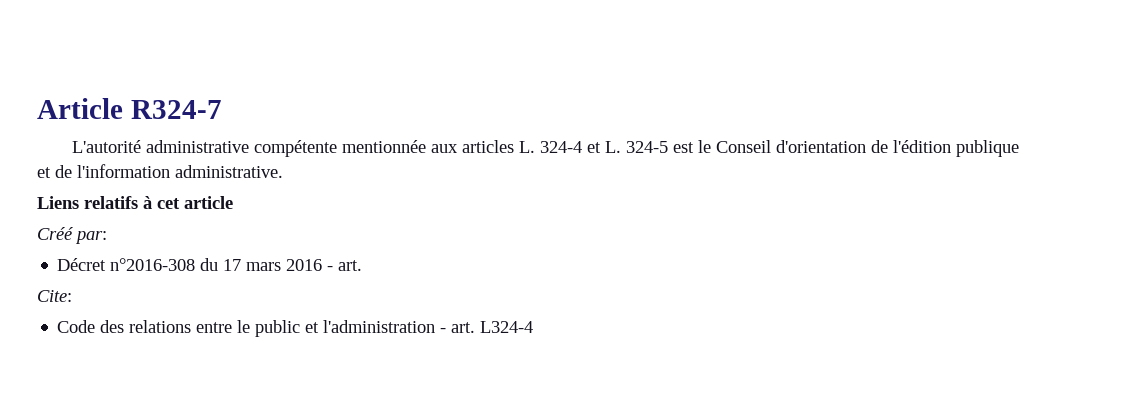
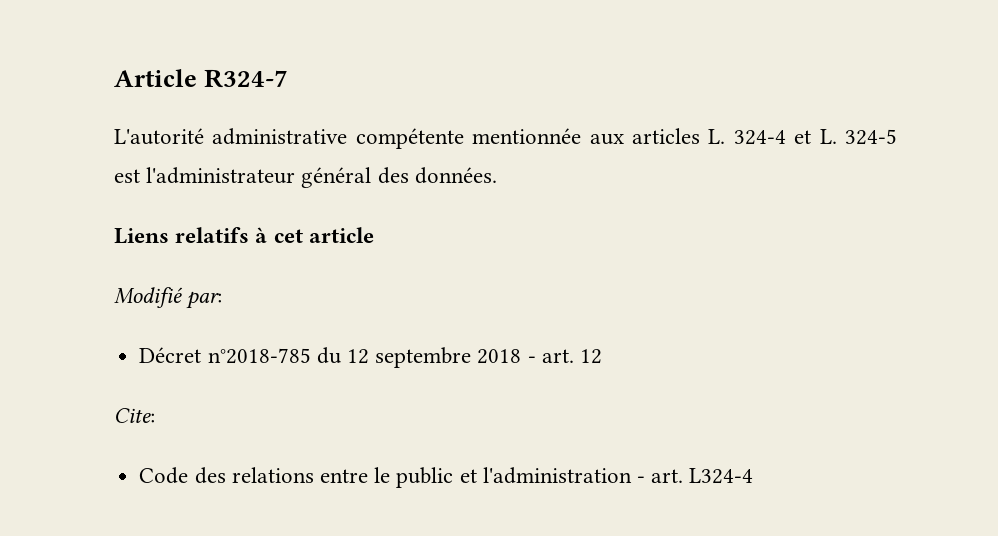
[698,140,1020,157] [37,164,283,178] le Conseil d'orientation de l'édition publique et de l'information administrative. -> [146,167,497,188] l'administrateur général des données.
[37,227,73,240] Créé -> [114,287,183,308] Modifié
[110,258,363,271] n°2016-308 du 17 mars 2016 - art. -> [207,347,602,368] n°2018-785 du 12 septembre 2018 - art. 12

